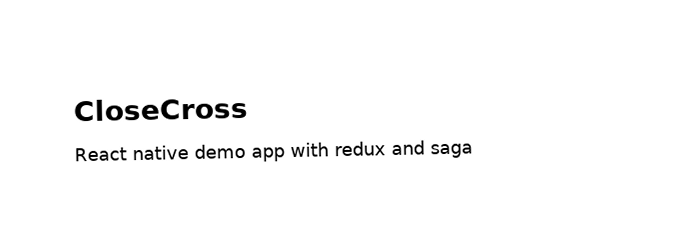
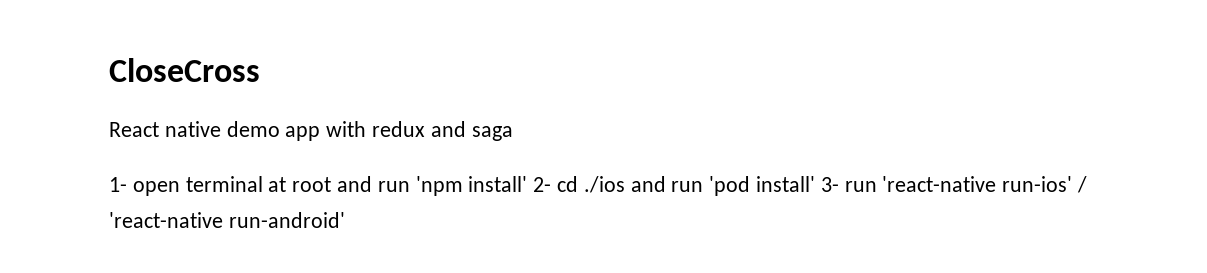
(473, 151) none -> [109,176,1088,196] [109,212,345,228] // 1- open terminal at root and run 'npm install' 2- cd ./ios and run 'pod install' 3- run 'react-native run-ios' / 'react-native run-android'

